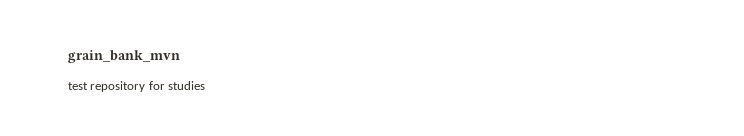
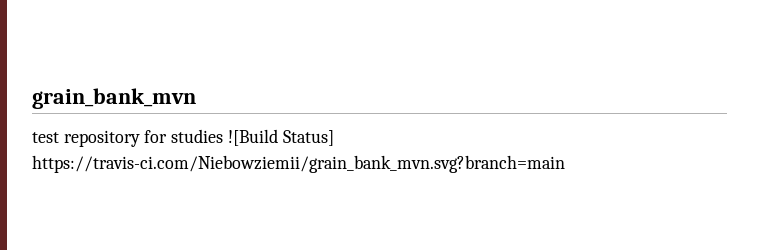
(206, 85) none -> [227,129,334,146] [32,155,565,173] ![Build Status] https://travis-ci.com/Niebowziemii/grain_bank_mvn.svg?branch=main

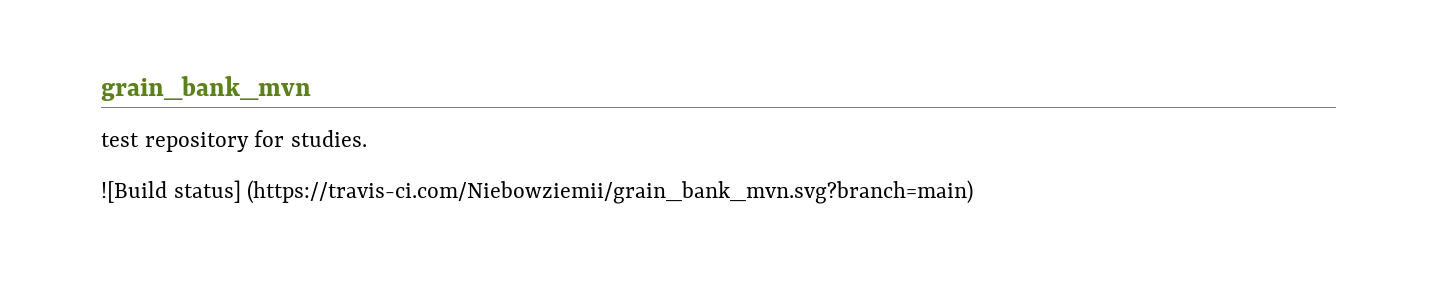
[171,129,334,146] [32,155,565,173] studies ![Build Status] https://travis-ci.com/Niebowziemii/grain_bank_mvn.svg?branch=main -> [290,130,367,147] [101,180,974,204] studies. // ![Build status] (https://travis-ci.com/Niebowziemii/grain_bank_mvn.svg?branch=main)

